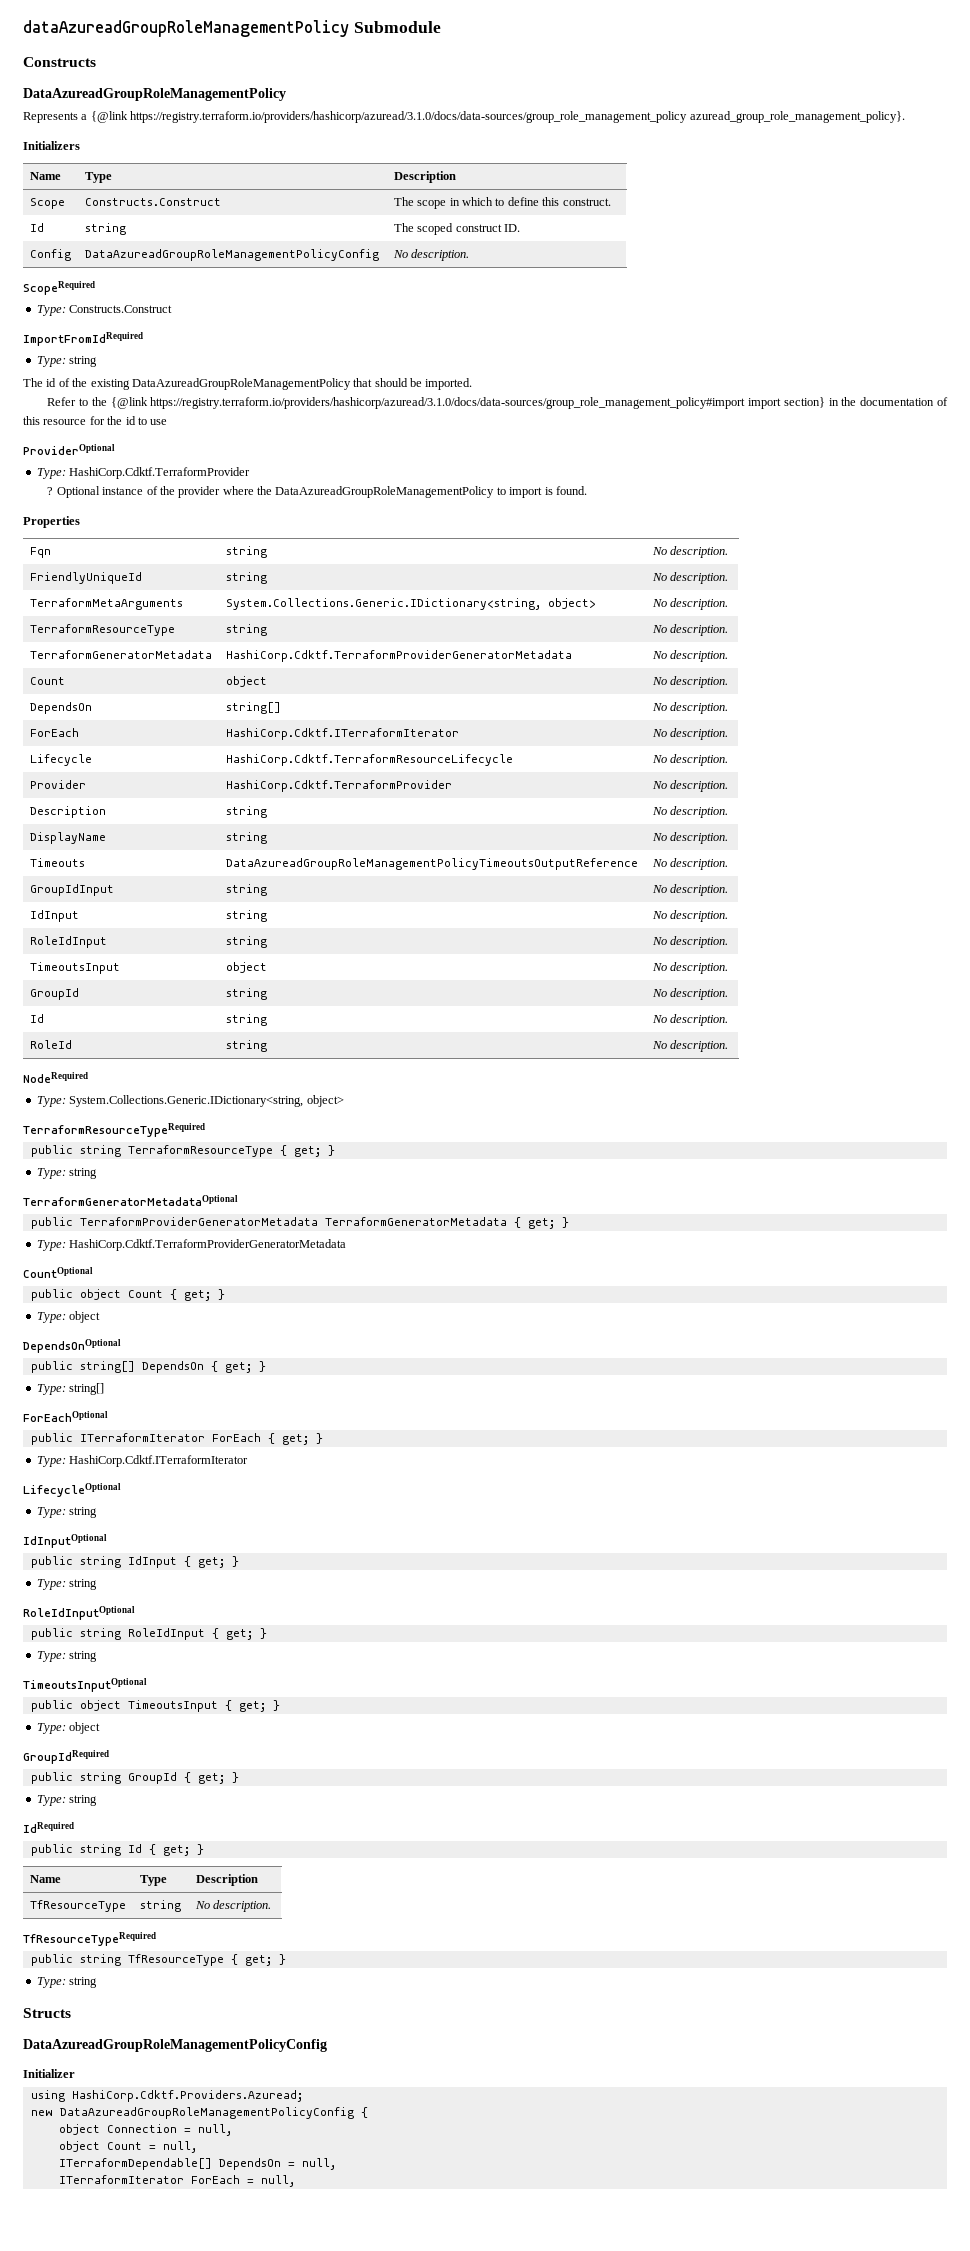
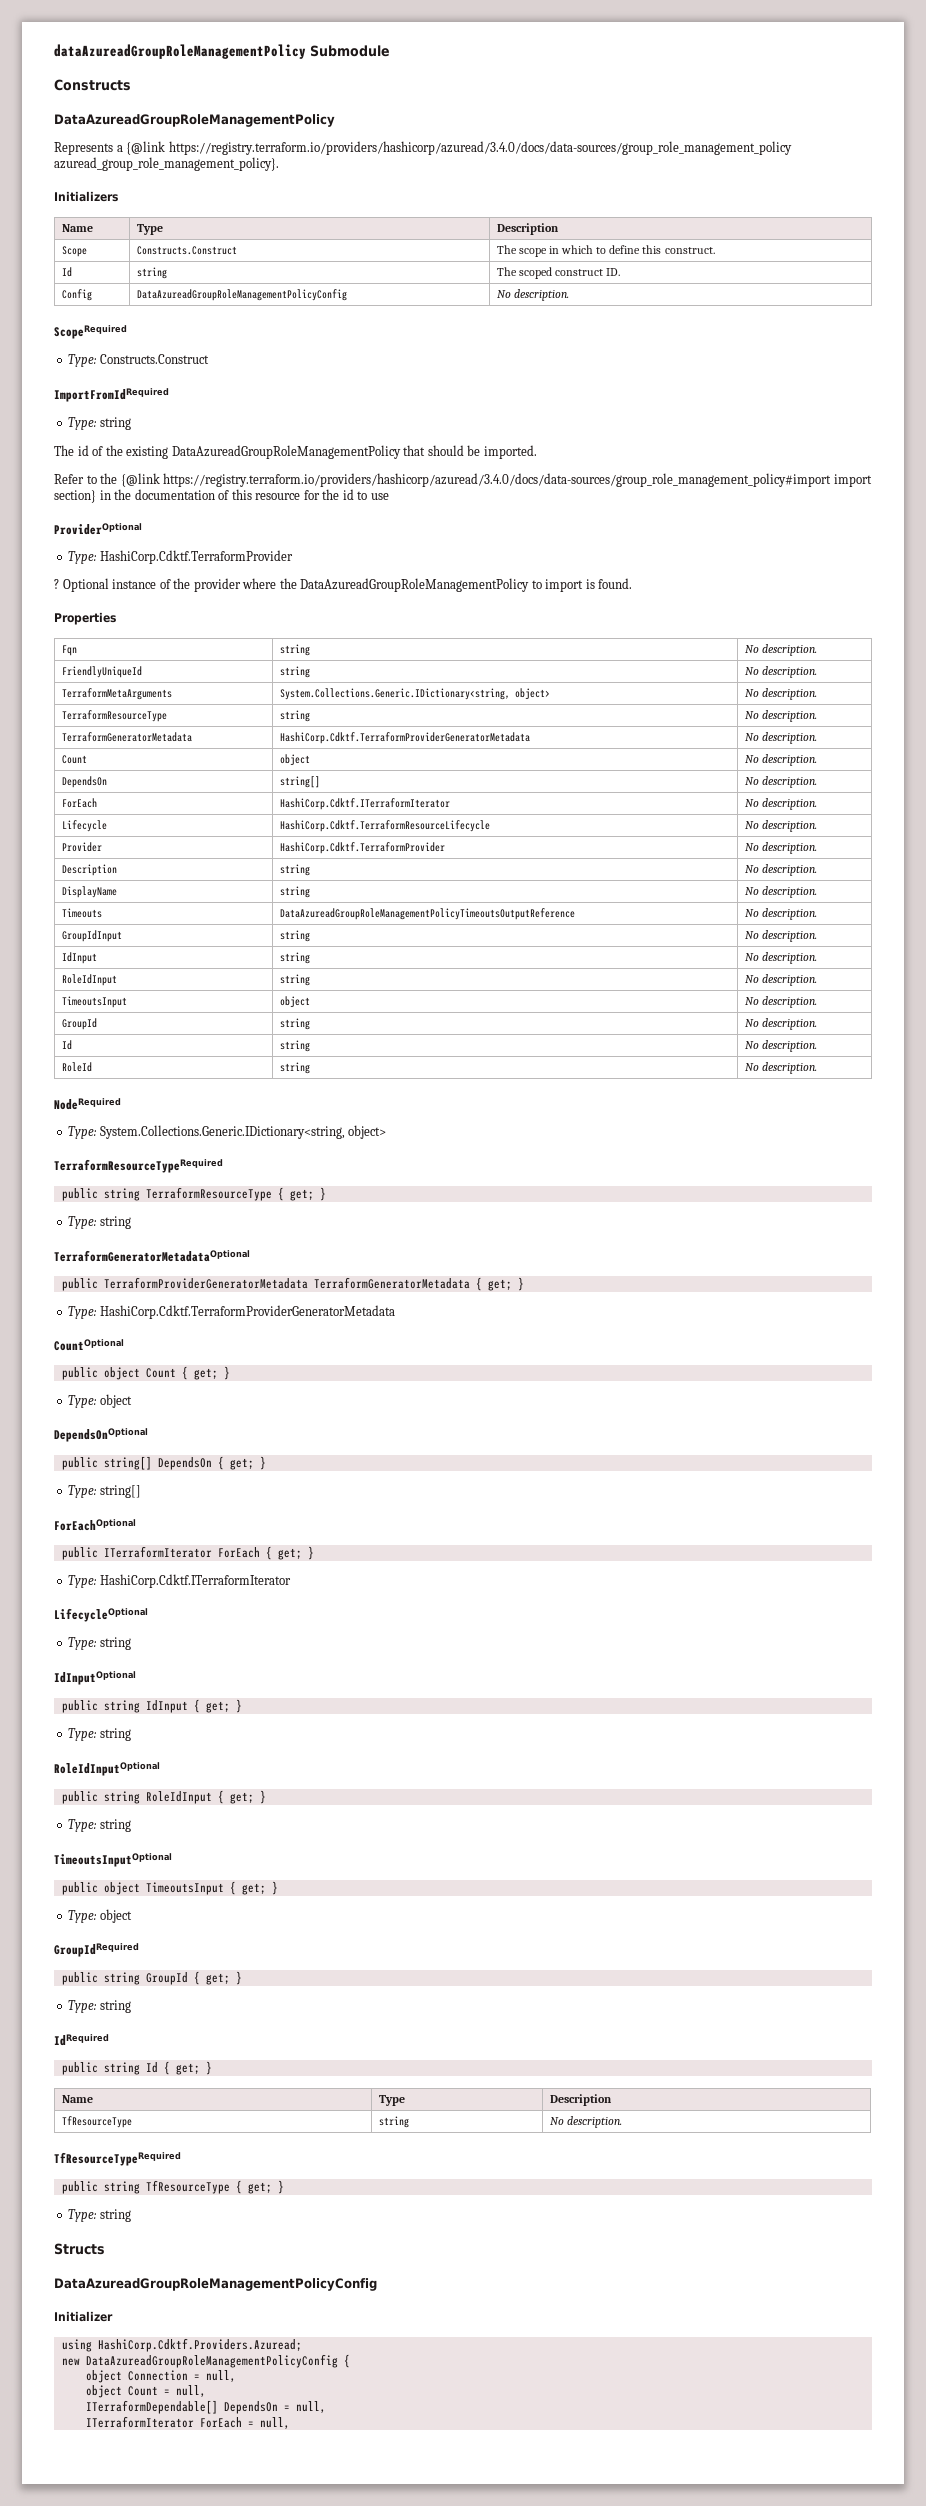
[130,111,688,123] https://registry.terraform.io/providers/hashicorp/azuread/3.1.0/docs/data-sources/group_role_management_policy -> [168,141,792,155] https://registry.terraform.io/providers/hashicorp/azuread/3.4.0/docs/data-sources/group_role_management_policy
[150,397,746,409] https://registry.terraform.io/providers/hashicorp/azuread/3.1.0/docs/data-sources/group_role_management_policy#import -> [163,473,832,487] https://registry.terraform.io/providers/hashicorp/azuread/3.4.0/docs/data-sources/group_role_management_policy#import

